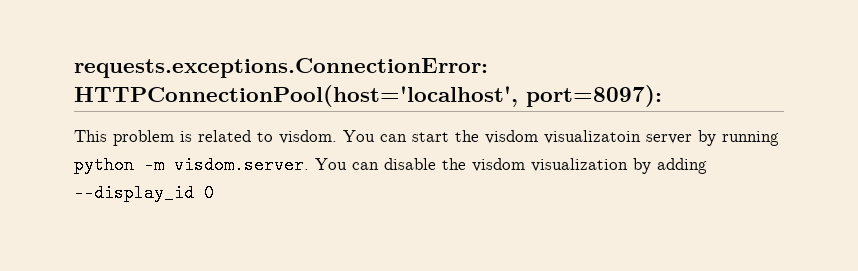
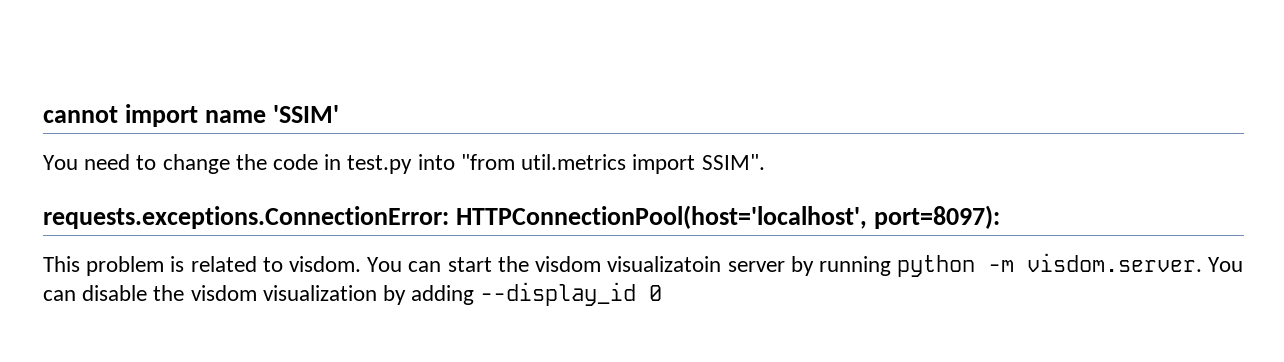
(74, 68) none -> [43,104,339,127] [43,154,765,174] cannot import name 'SSIM' // You need to change the code in test.py into "from util.metrics import SSIM". //

